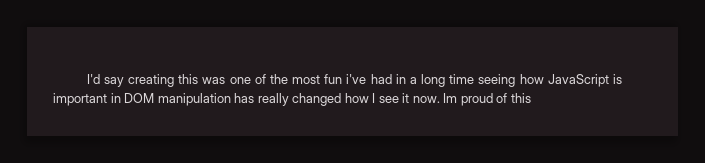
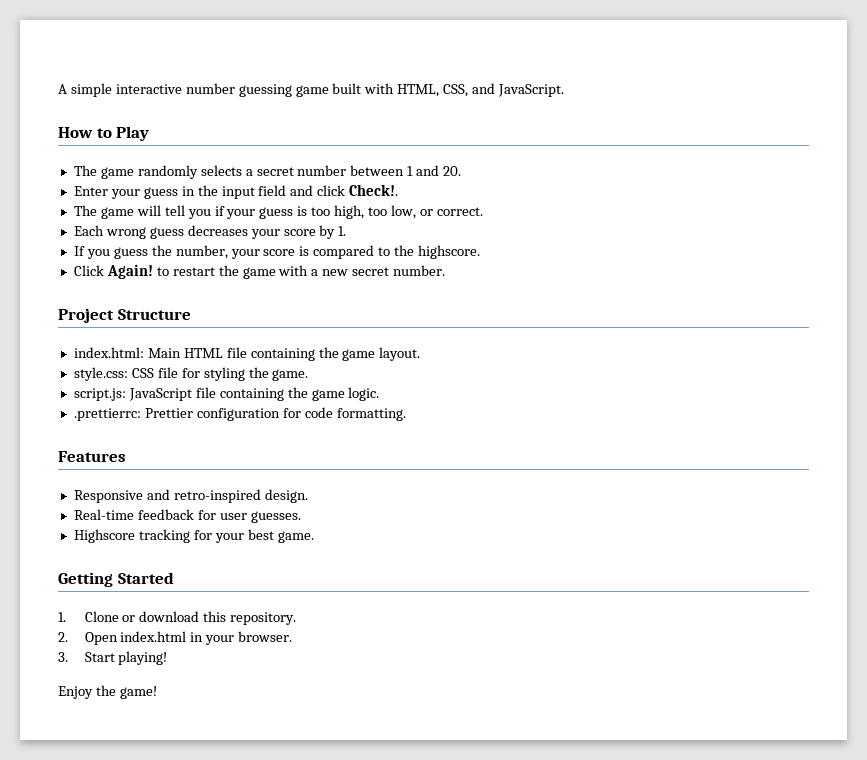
[86,74,622,87] [53,93,531,106] I'd say creating this was one of the most fun i've had in a long time seeing how JavaScript is important in DOM manipulation has really changed how I see it now. Im proud of this -> [58,83,565,97] [58,126,150,141] [73,165,462,179] [73,184,399,199] [73,205,483,219] [73,225,347,239] [73,245,481,259] [73,264,446,279] [58,308,191,323] [73,347,421,361] [73,367,309,381] [73,387,380,401] [73,407,406,421] [58,451,126,462] [73,489,308,503] [73,509,301,523] [73,529,314,543] [58,572,174,587] [58,611,297,625] [58,631,293,645] [58,651,168,665] [58,685,157,699] A simple interactive number guessing game built with HTML, CSS, and JavaScript. // How to Play // The game randomly selects a secret number between 1 and 20. // Enter your guess in the input field and click Check!. // The game will tell you if your guess is too high, too low, or correct. // Each wrong guess decreases your score by 1. // If you guess the number, your score is compared to the highscore. // Click Again! to restart the game with a new secret number. // Project Structure // index.html: Main HTML file containing the game layout. // style.css: CSS file for styling the game. // script.js: JavaScript file containing the game logic. // .prettierrc: Prettier configuration for code formatting. // Features // Responsive and retro-inspired design. // Real-time feedback for user guesses. // Highscore tracking for your best game. // Getting Started // 1. Clone or download this repository. // 2. Open index.html in your browser. // 3. Start playing! // Enjoy the game!

